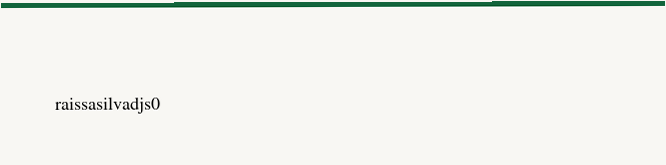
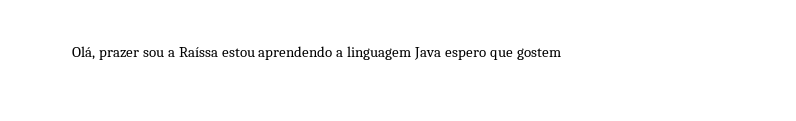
[55,96,161,114] raissasilvadjs0 -> [72,46,561,60] Olá, prazer sou a Raíssa estou aprendendo a linguagem Java espero que gostem

